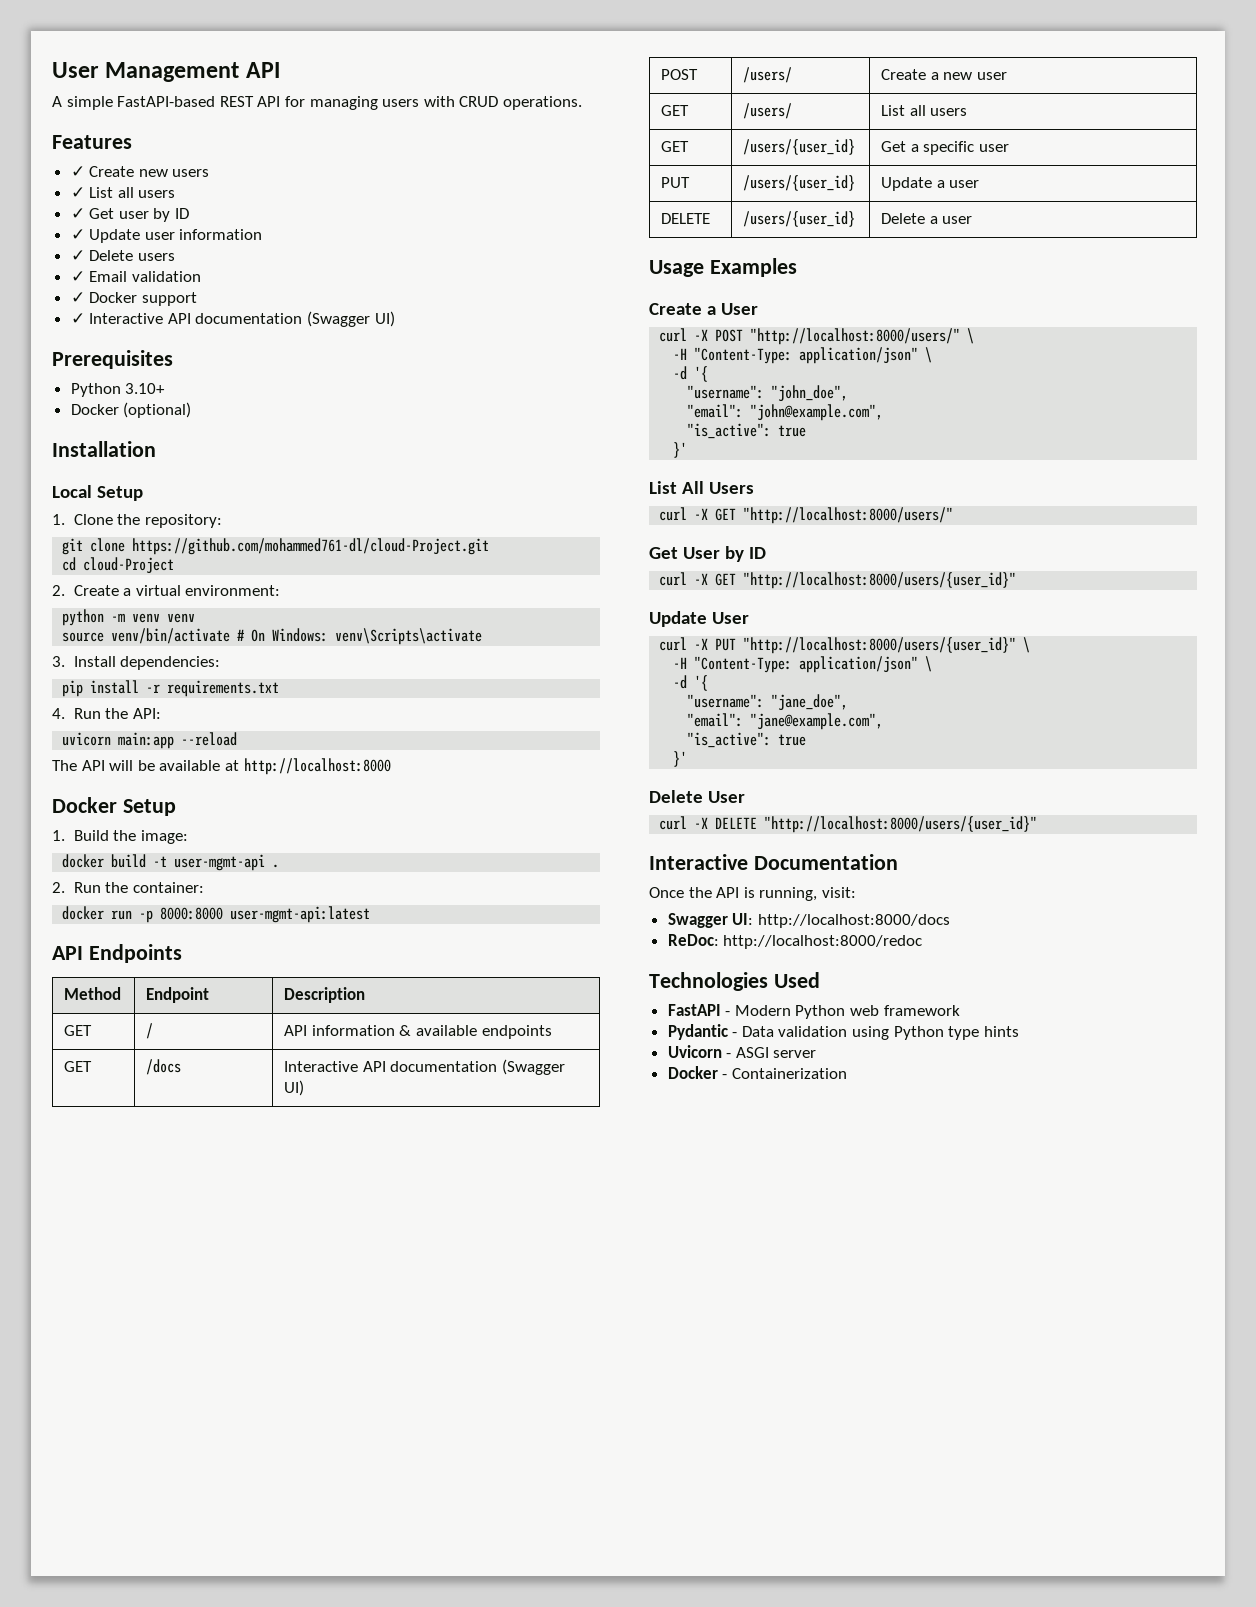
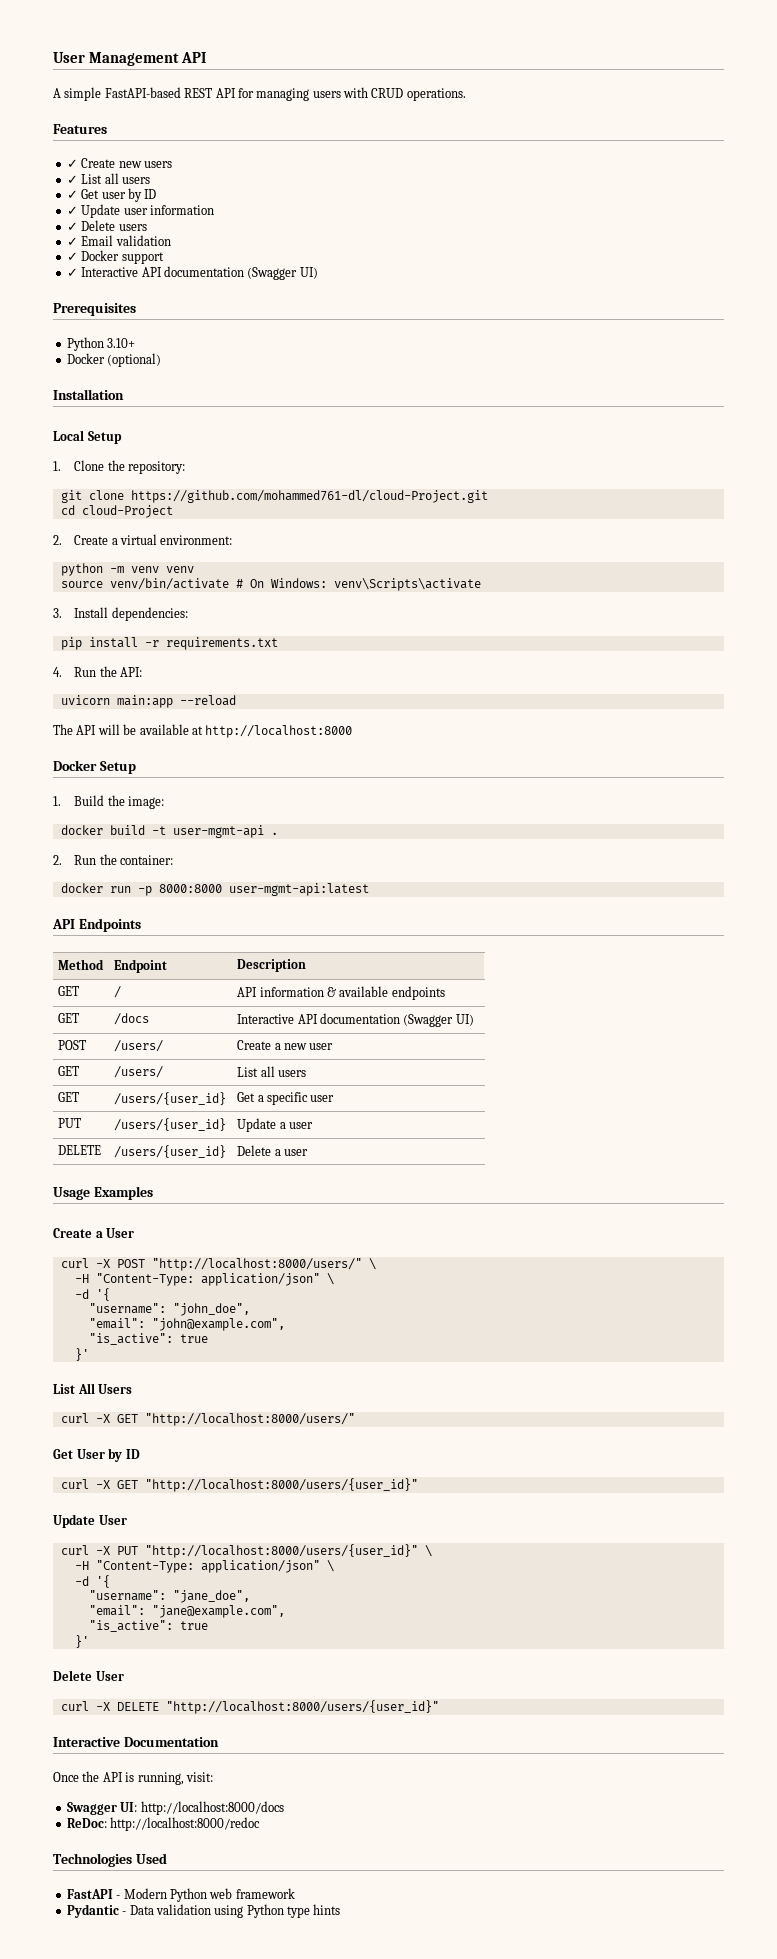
[667,1045,817,1058] [667,1066,847,1079] // Uvicorn - ASGI server // Docker - Containerization -> (341, 1909) none

